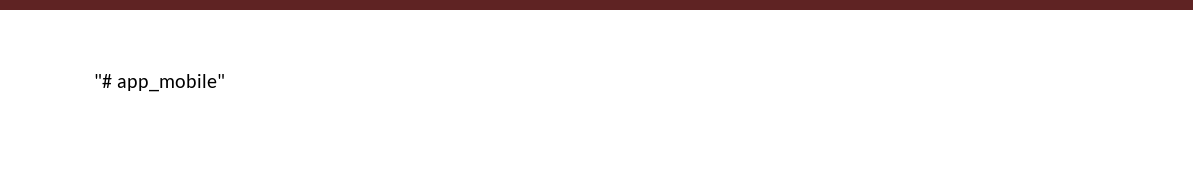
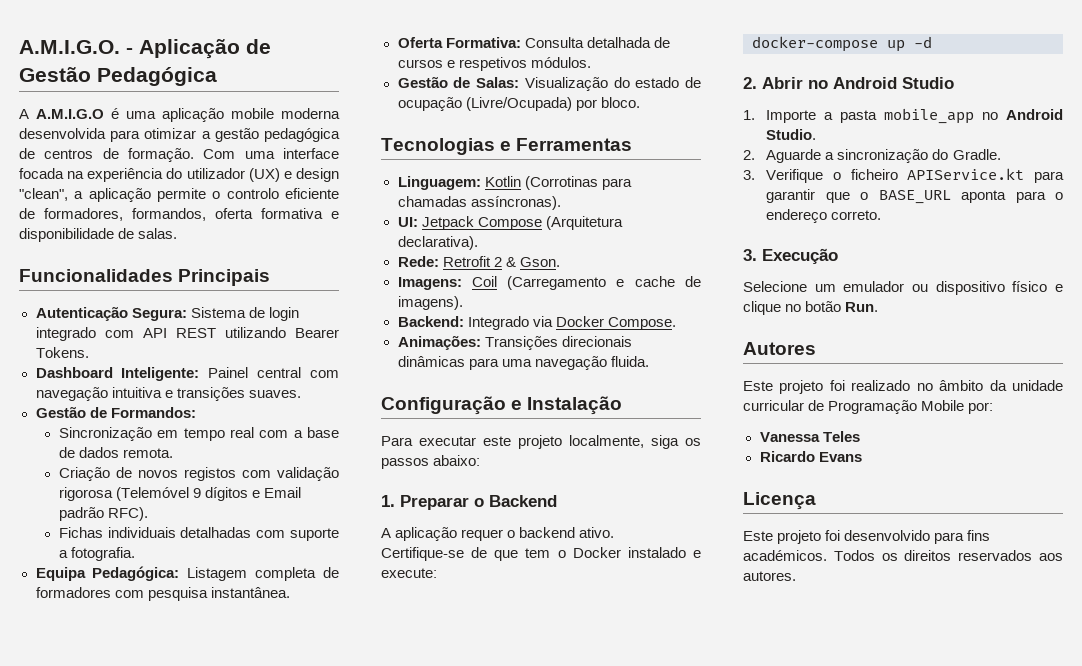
[94,74,226,92] "# app_mobile" -> [19,39,271,59] [19,67,217,86] [19,108,340,122] [19,128,340,142] [19,148,339,162] [19,168,339,182] [19,188,339,202] [19,208,339,221] [19,228,178,242] [19,269,271,286] [35,306,299,321] [35,327,339,341] [35,347,89,358] [35,367,339,381] [35,387,301,401] [35,406,196,418] [58,427,339,441] [58,447,173,458] [58,467,339,481] [58,487,302,501] [58,507,148,521] [58,527,339,541] [58,547,135,561] [35,566,339,581] [35,587,290,601] [397,37,670,48] [397,57,591,71] [397,76,701,91] [397,97,640,111] [381,138,633,155] [397,176,632,190] [397,196,561,210] [397,216,623,230] [397,236,478,250] [397,256,560,267] [397,276,701,290] [397,296,463,310] [397,316,676,330] [397,335,632,350] [397,356,649,370] [381,396,623,415] [381,435,701,449] [381,455,481,469] [381,495,557,510] [381,527,615,541] [381,547,701,561] [381,568,437,578] [752,36,932,52] [743,77,954,89] [743,108,1063,124] [766,129,817,140] [743,149,1001,163] [743,168,1064,183] [766,189,1063,204] [766,209,882,223] [743,248,838,264] [743,281,1063,295] [743,301,879,315] [743,342,816,355] [743,380,1063,394] [743,400,994,414] [759,431,860,442] [759,451,862,462] [743,492,816,510] [743,530,991,544] [743,550,1063,561] [743,571,796,581] A.M.I.G.O. - Aplicação de Gestão Pedagógica // A A.M.I.G.O é uma aplicação mobile moderna desenvolvida para otimizar a gestão pedagógica de centros de formação. Com uma interface focada na experiência do utilizador (UX) e design "clean", a aplicação permite o controlo eficiente de formadores, formandos, oferta formativa e disponibilidade de salas. // Funcionalidades Principais // Autenticação Segura: Sistema de login integrado com API REST utilizando Bearer Tokens. // Dashboard Inteligente: Painel central com navegação intuitiva e transições suaves. // Gestão de Formandos: // Sincronização em tempo real com a base de dados remota. // Criação de novos registos com validação rigorosa (Telemóvel 9 dígitos e Email padrão RFC). // Fichas individuais detalhadas com suporte a fotografia. // Equipa Pedagógica: Listagem completa de formadores com pesquisa instantânea. // Oferta Formativa: Consulta detalhada de cursos e respetivos módulos. // Gestão de Salas: Visualização do estado de ocupação (Livre/Ocupada) por bloco. // Tecnologias e Ferramentas // Linguagem: Kotlin (Corrotinas para chamadas assíncronas). // UI: Jetpack Compose (Arquitetura declarativa). // Rede: Retrofit 2 & Gson. // Imagens: Coil (Carregamento e cache de imagens). // Backend: Integrado via Docker Compose. // Animações: Transições direcionais dinâmicas para uma navegação fluida. // Configuração e Instalação // Para executar este projeto localmente, siga os passos abaixo: // 1. Preparar o Backend // A aplicação requer o backend ativo. Certifique-se de que tem o Docker instalado e execute: // docker-compose up -d // 2. Abrir no Android Studio // 1. Importe a pasta mobile_app no Android Studio. // 2. Aguarde a sincronização do Gradle. // 3. Verifique o ficheiro APIService.kt para garantir que o BASE_URL aponta para o endereço correto. // 3. Execução // Selecione um emulador ou dispositivo físico e clique no botão Run. // Autores // Este projeto foi realizado no âmbito da unidade curricular de Programação Mobile por: // Vanessa Teles // Ricardo Evans // Licença // Este projeto foi desenvolvido para fins académicos. Todos os direitos reservados aos autores.

